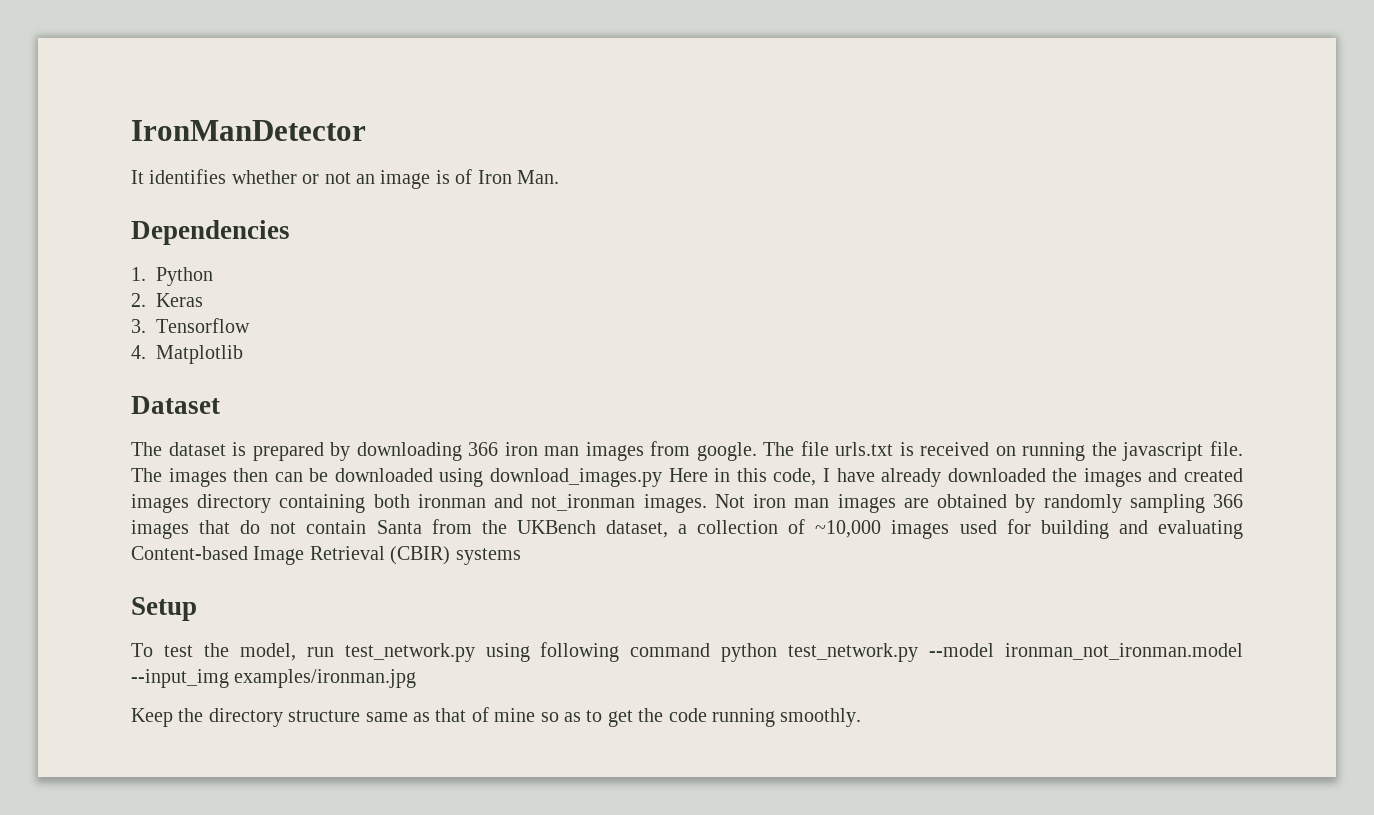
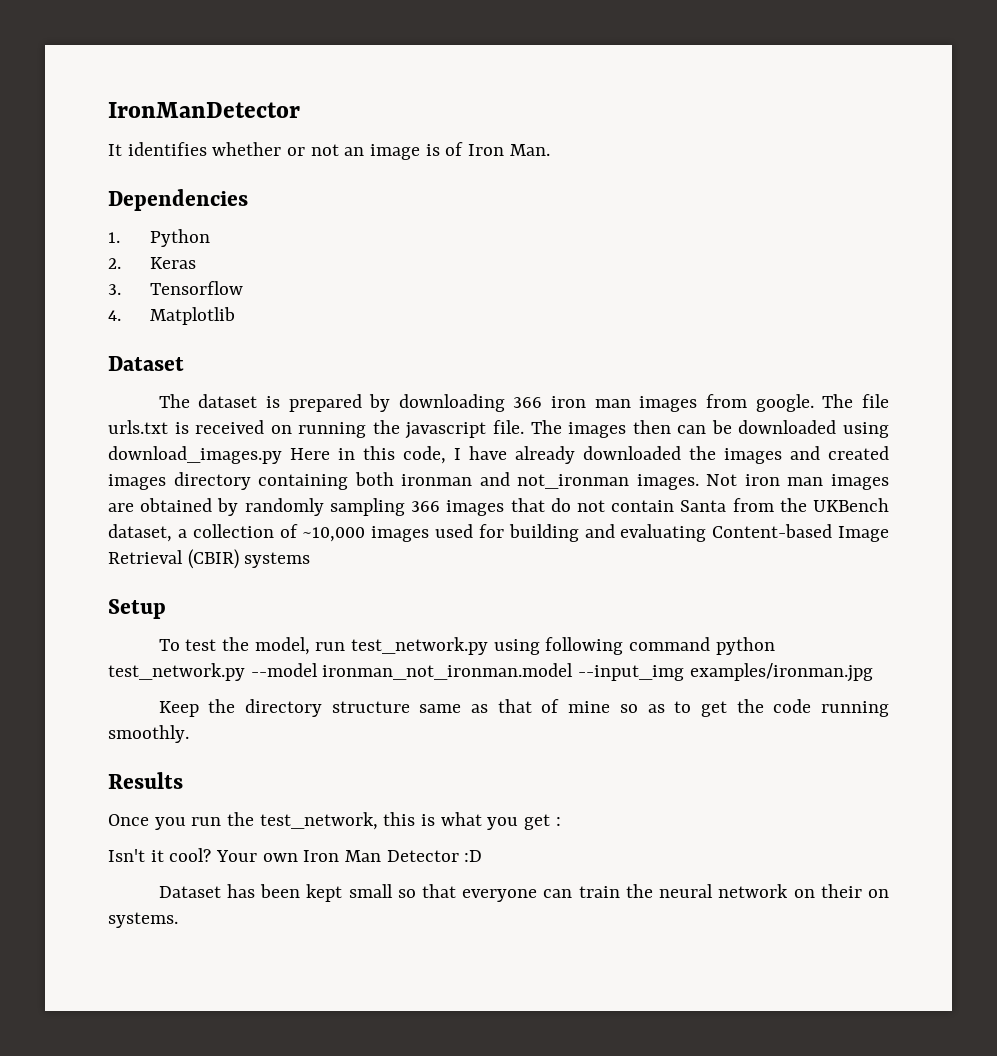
(862, 717) none -> [108,772,183,789] [108,812,561,830] [108,848,483,862] [158,884,889,902] [108,912,178,928] // Results // Once you run the test_network, this is what you get : // Isn't it cool? Your own Iron Man Detector :D // Dataset has been kept small so that everyone can train the neural network on their on systems.

